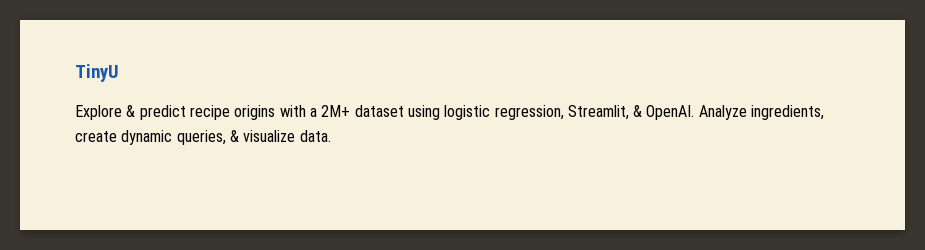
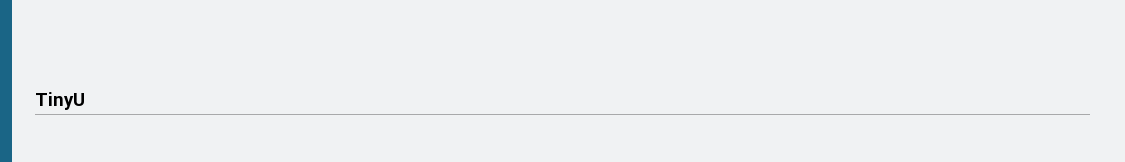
[75,105,825,120] [75,130,331,145] // Explore & predict recipe origins with a 2M+ dataset using logistic regression, Streamlit, & OpenAI. Analyze ingredients, create dynamic queries, & visualize data. -> (85, 101) none

